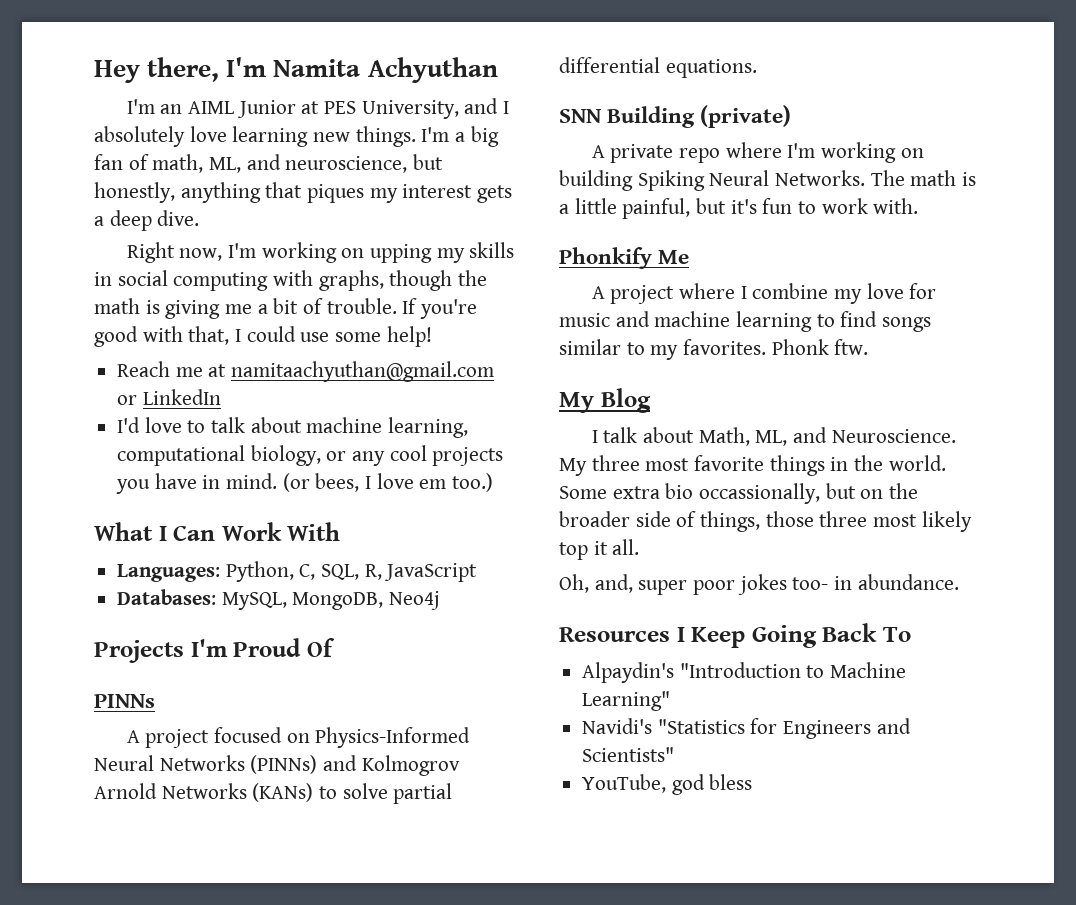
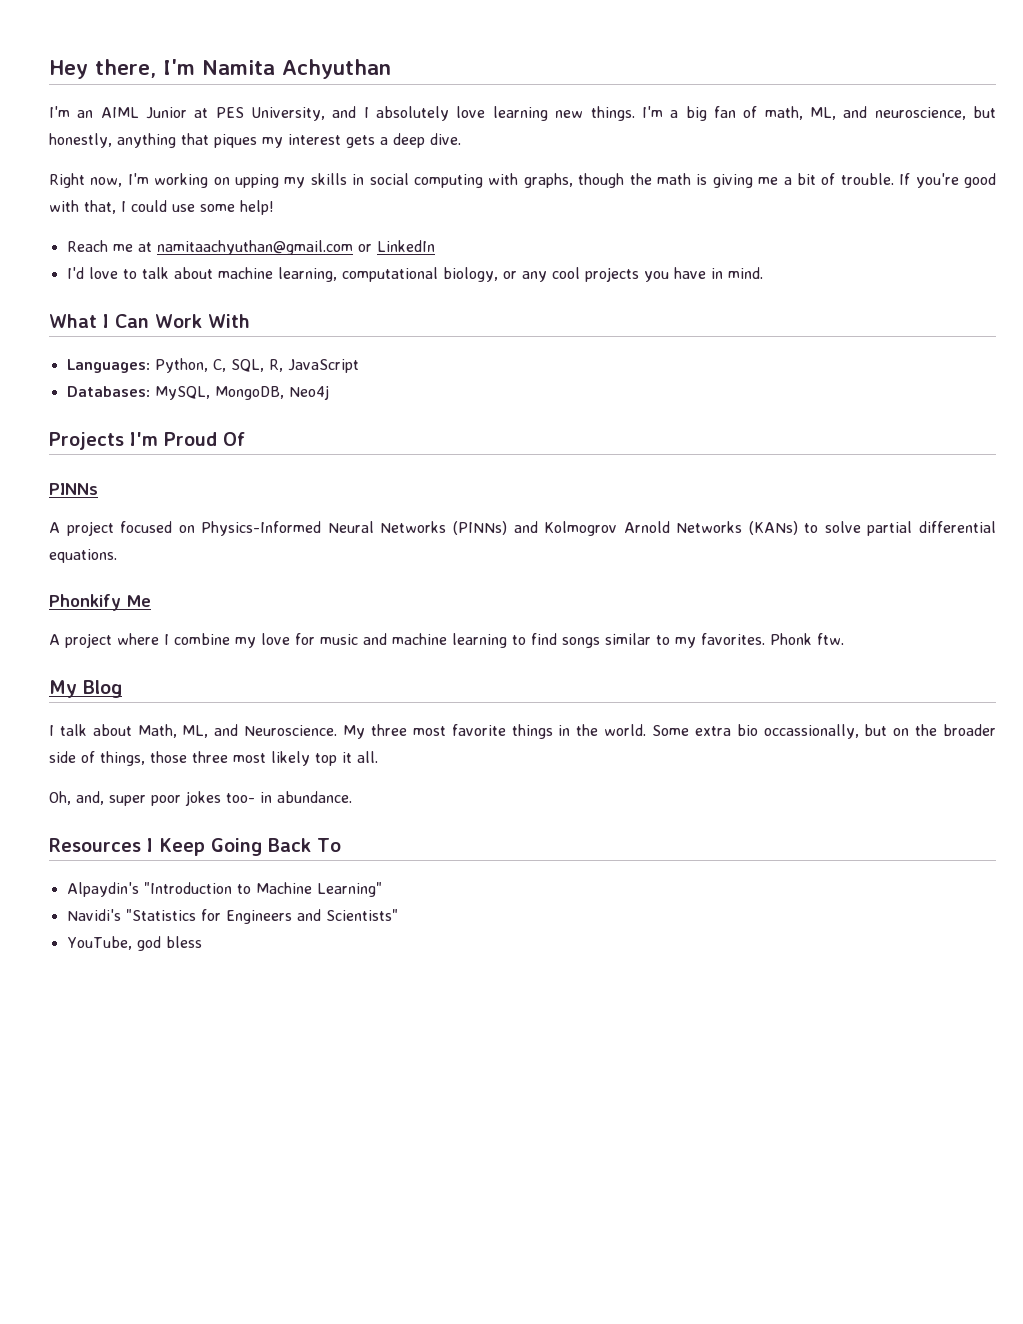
[282,473,494,492] (or bees, I love em too.) -> (763, 273) none
[559,105,792,128] [591,142,924,163] [559,170,977,191] [559,198,919,219] // SNN Building (private) // A private repo where I'm working on building Spiking Neural Networks. The math is a little painful, but it's fun to work with. -> (117, 556) none

